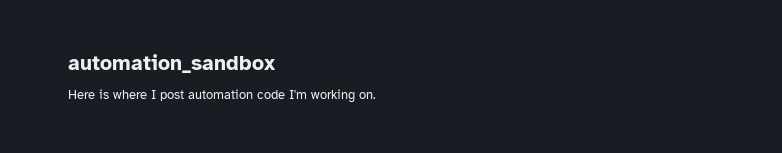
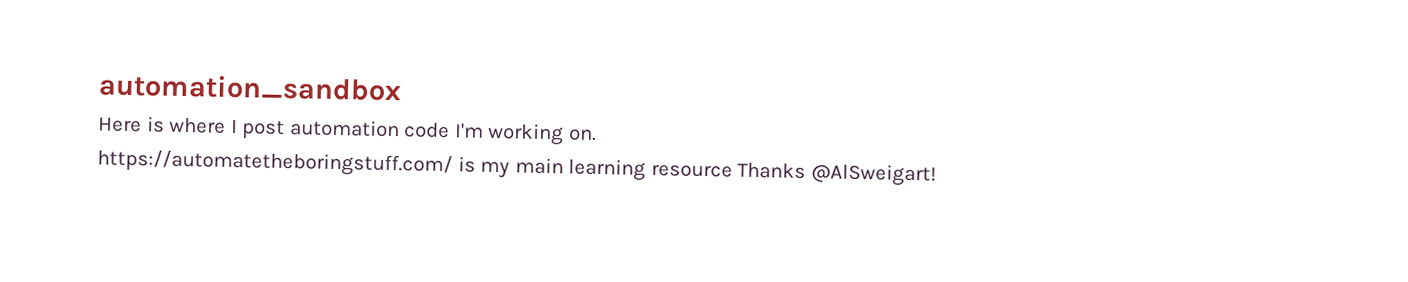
(376, 95) none -> [97,149,937,187] // https://automatetheboringstuff.com/ is my main learning resource Thanks @AlSweigart!

